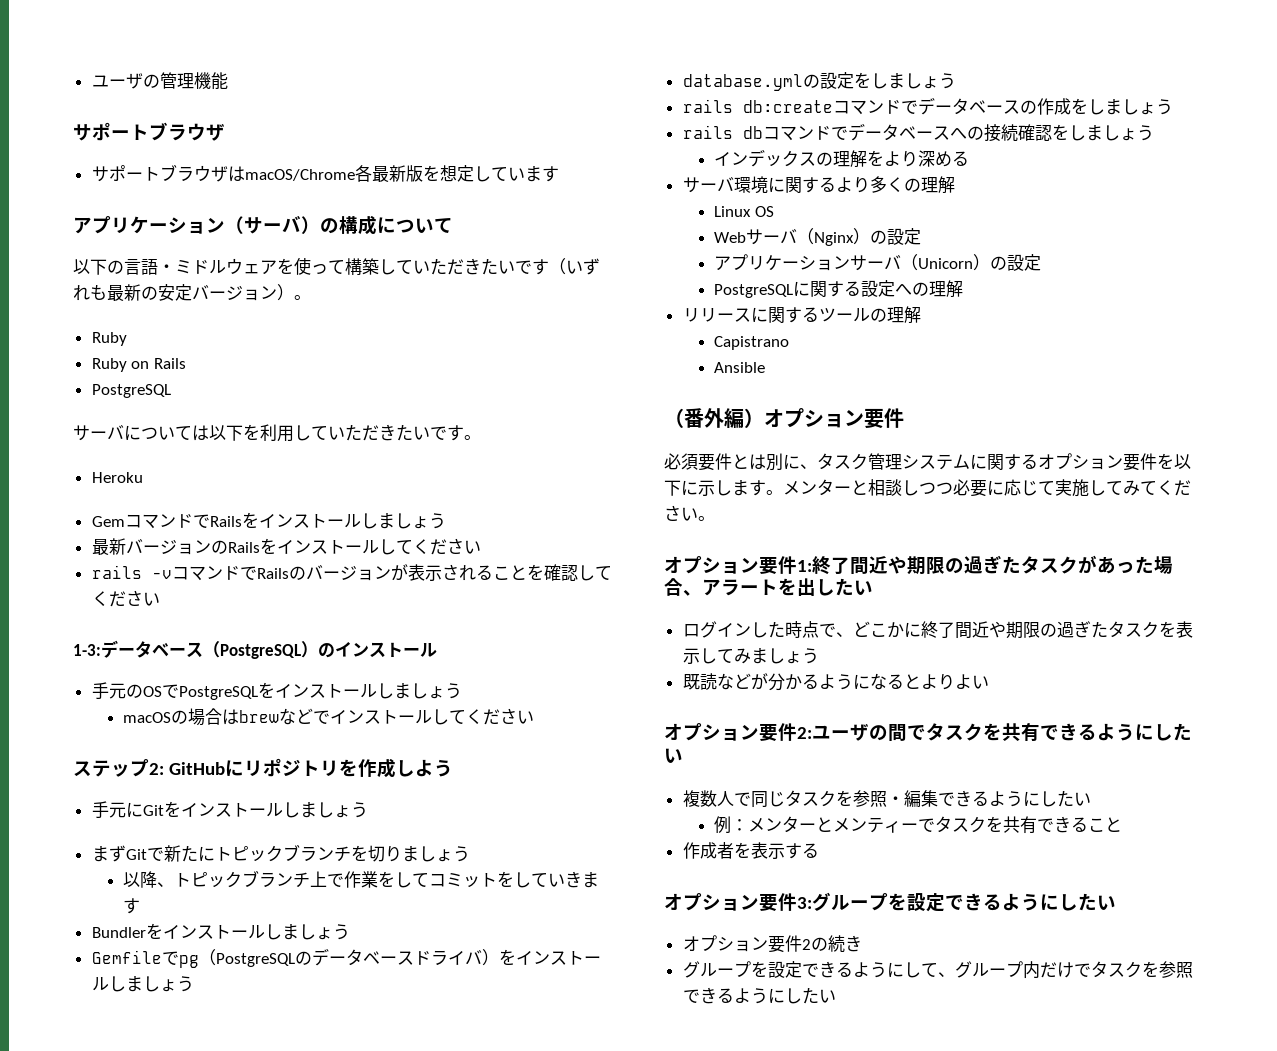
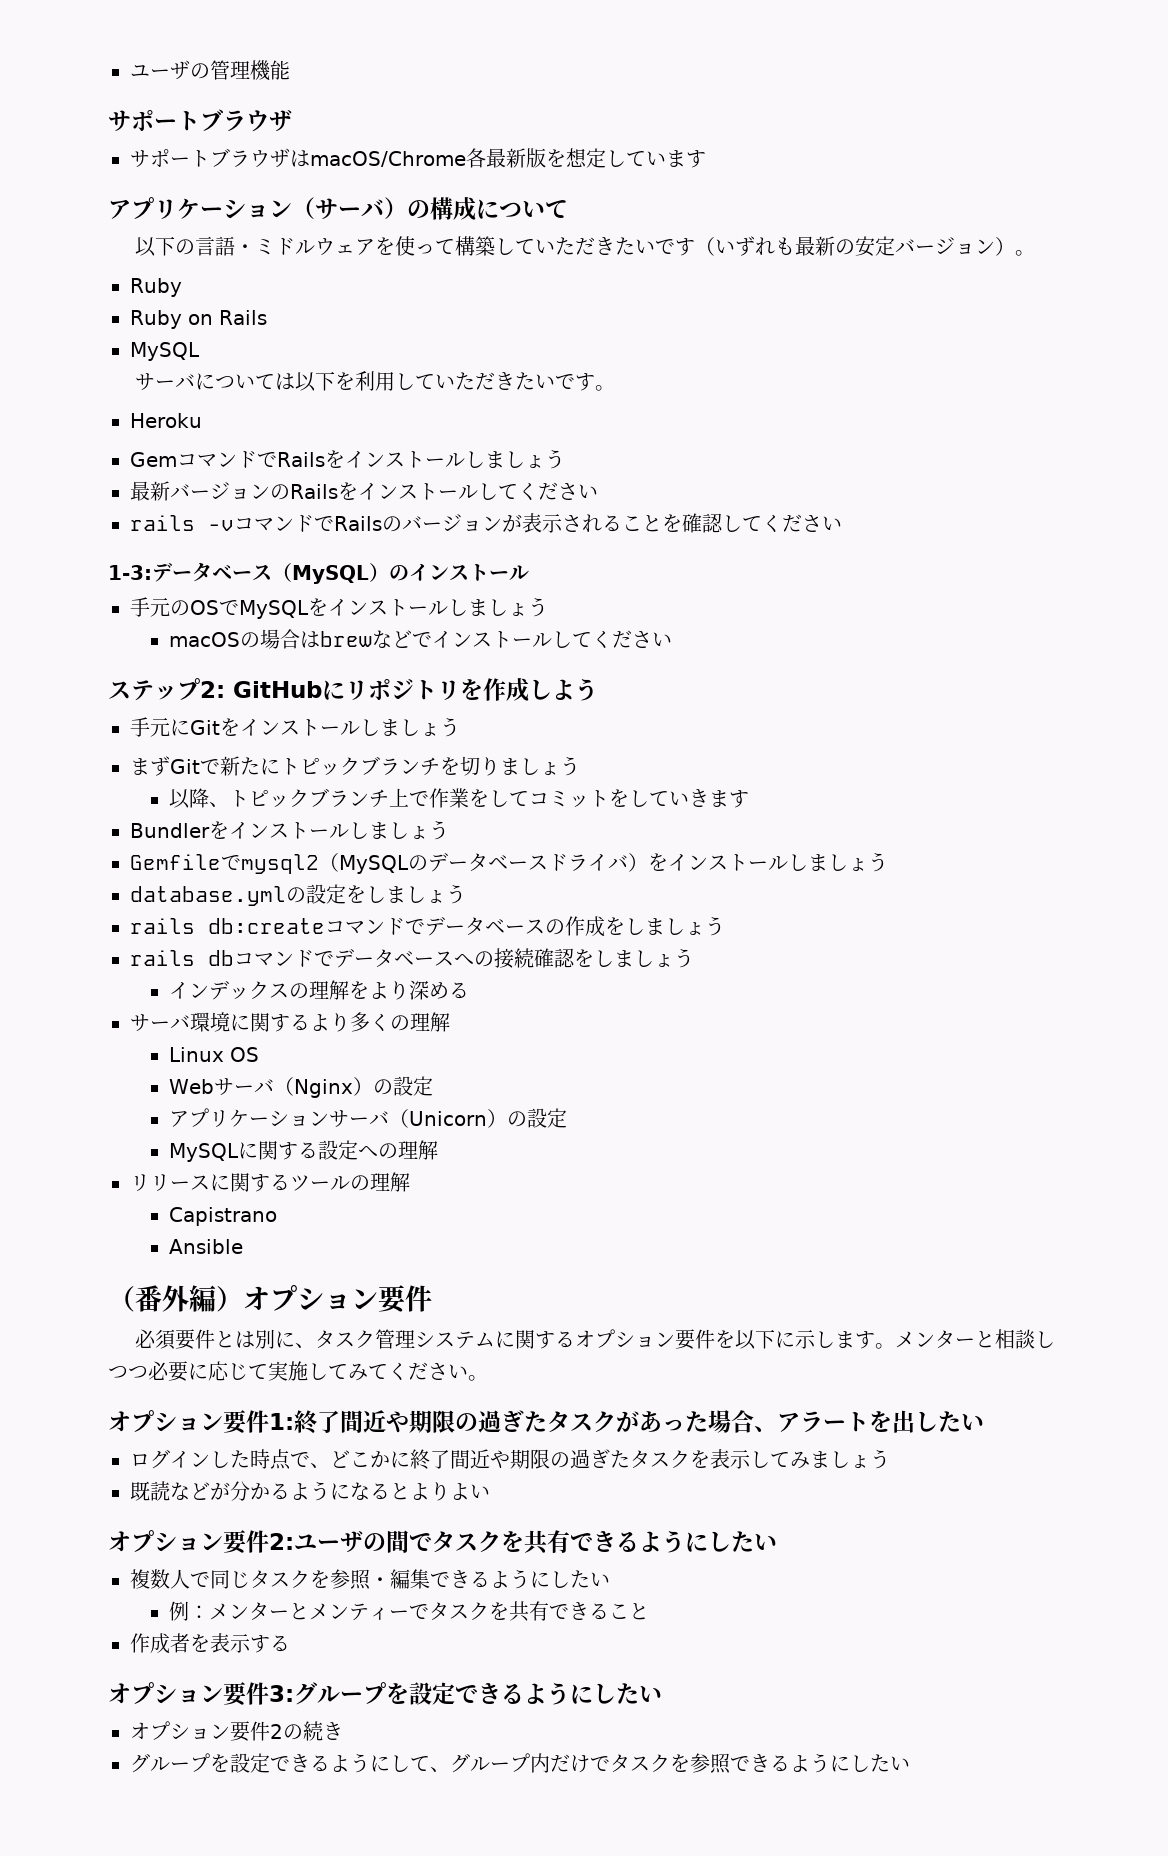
[91,384,171,398] PostgreSQL -> [130,342,200,361] MySQL
[220,644,301,659] PostgreSQL -> [292,565,369,584] MySQL
[178,686,258,700] PostgreSQL -> [239,600,309,619] MySQL
[178,949,295,968] pg（PostgreSQL -> [241,853,409,874] mysql2（MySQL
[713,284,793,298] PostgreSQL -> [168,1143,239,1162] MySQL

